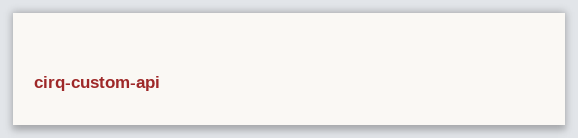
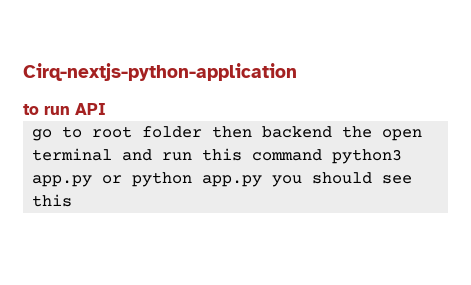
[34,76,160,91] cirq-custom-api -> [23,63,297,81] [23,103,106,115] [31,126,422,141] [31,148,402,164] [31,172,412,187] [31,194,72,207] Cirq-nextjs-python-application // to run API // go to root folder then backend the open terminal and run this command python3 app.py or python app.py you should see this

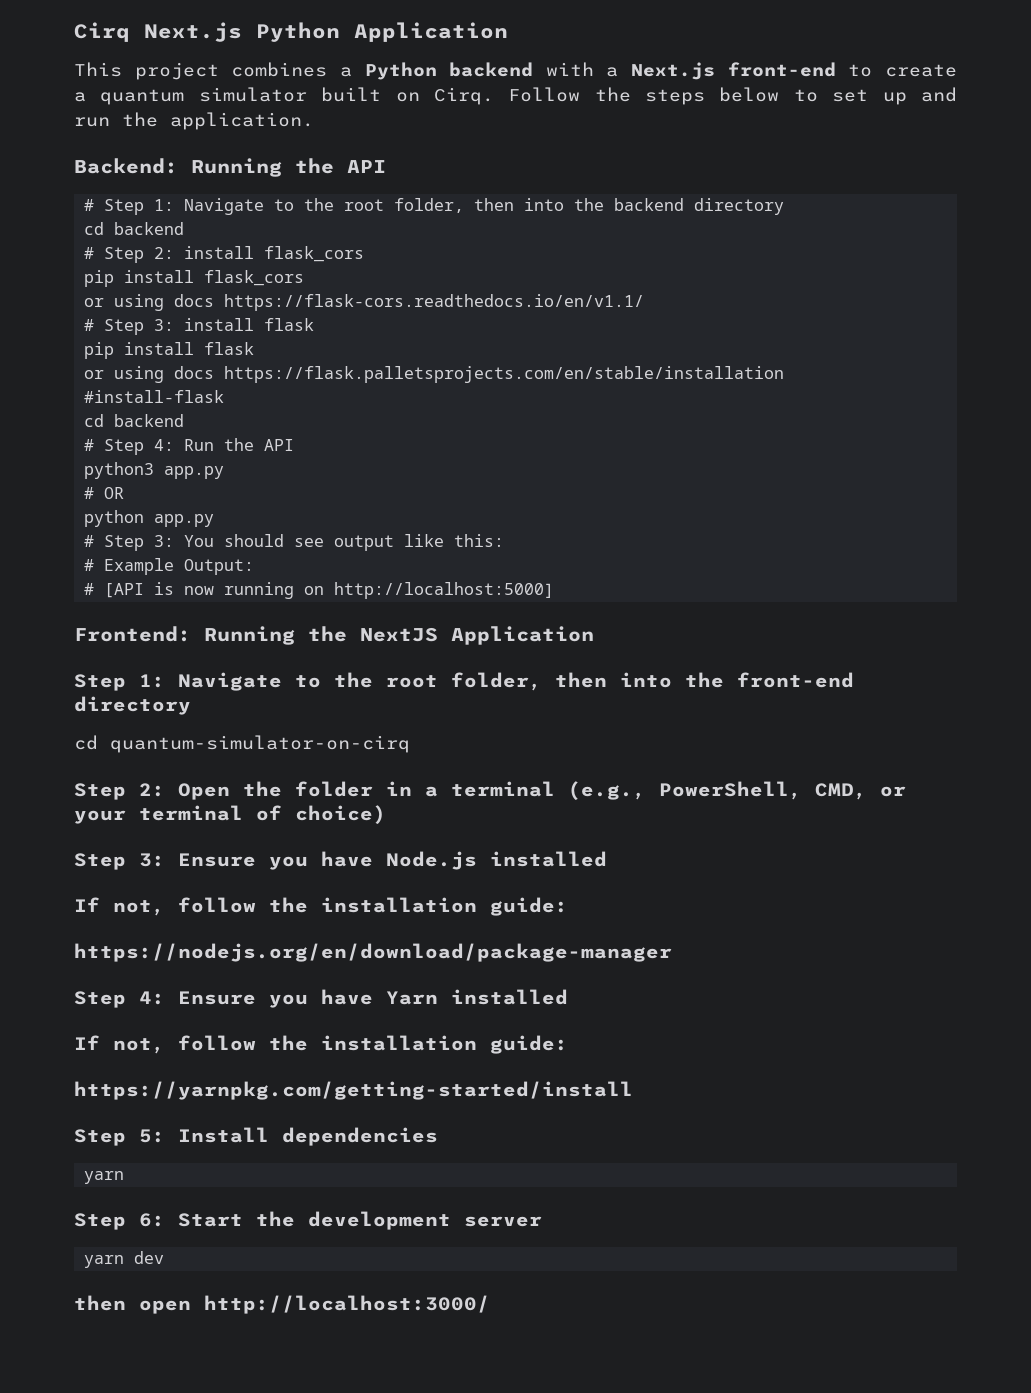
[23,63,297,81] [23,103,106,115] [31,126,422,141] [31,148,322,161] Cirq-nextjs-python-application // to run API // go to root folder then backend the open terminal and run this command -> [74,22,508,42] [74,62,957,80] [74,87,957,105] [74,112,314,130] [74,158,386,177] [84,198,785,215] [84,222,185,235] [84,246,365,263] [84,270,305,287] [84,294,645,311] [84,318,315,335] [84,342,255,359] [84,366,785,383] [84,390,225,403] [84,414,185,427] [84,438,295,455] Cirq Next.js Python Application // This project combines a Python backend with a Next.js front-end to create a quantum simulator built on Cirq. Follow the steps below to set up and run the application. // Backend: Running the API // # Step 1: Navigate to the root folder, then into the backend directory // cd backend // # Step 2: install flask_cors // pip install flask_cors // or using docs https://flask-cors.readthedocs.io/en/v1.1/ // # Step 3: install flask // pip install flask // or using docs https://flask.palletsprojects.com/en/stable/installation // #install-flask // cd backend // # Step 4: Run the API //
[101,175,122,184] or -> [84,487,125,499] // # OR //
[271,172,412,187] [31,194,72,207] you should see this -> [84,534,505,551] [84,558,255,575] [84,582,555,599] [74,626,594,645] [74,672,854,691] [74,696,191,715] [74,735,410,753] [74,781,906,800] [74,805,386,824] [74,851,607,870] [74,897,568,916] [74,943,672,962] [74,989,568,1008] [74,1035,568,1054] [74,1081,633,1100] [74,1127,438,1146] [84,1171,125,1184] [74,1211,542,1230] [84,1251,165,1268] [74,1295,490,1314] // # Step 3: You should see output like this: // # Example Output: // # [API is now running on http://localhost:5000] // Frontend: Running the NextJS Application // Step 1: Navigate to the root folder, then into the front-end directory // cd quantum-simulator-on-cirq // Step 2: Open the folder in a terminal (e.g., PowerShell, CMD, or your terminal of choice) // Step 3: Ensure you have Node.js installed // If not, follow the installation guide: // https://nodejs.org/en/download/package-manager // Step 4: Ensure you have Yarn installed // If not, follow the installation guide: // https://yarnpkg.com/getting-started/install // Step 5: Install dependencies // yarn // Step 6: Start the development server // yarn dev // then open http://localhost:3000/

